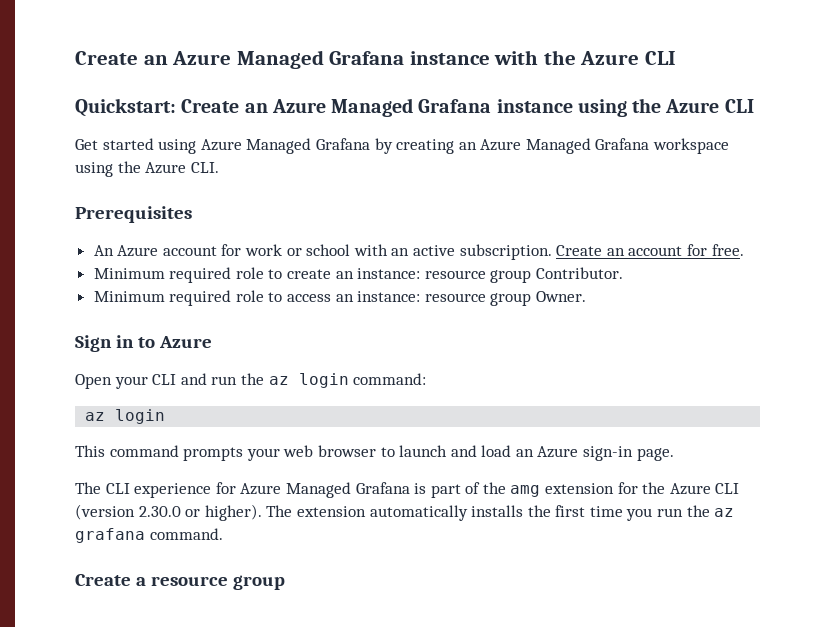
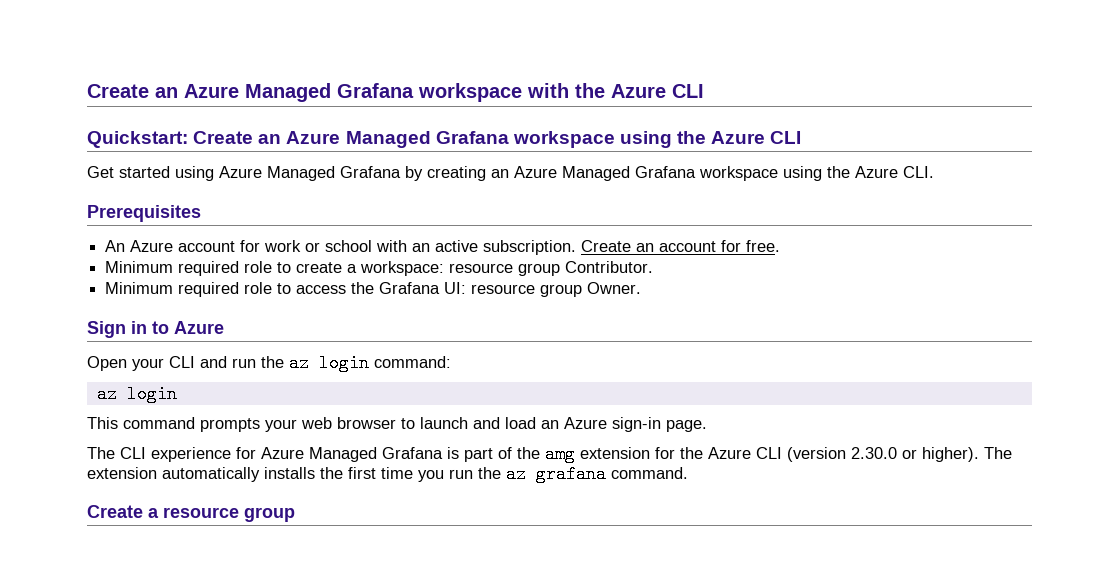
[75,50,490,69] Create an Azure Managed Grafana instance -> [87,83,522,102] Create an Azure Managed Grafana workspace
[496,99,573,113] instance -> [512,131,615,148] workspace
[335,268,421,279] an instance: -> [347,261,445,276] a workspace:
[335,291,421,302] an instance: -> [351,282,467,294] the Grafana UI:

